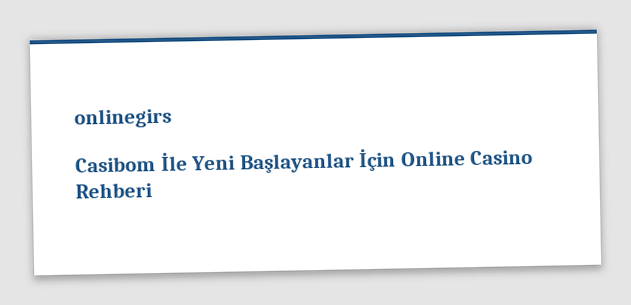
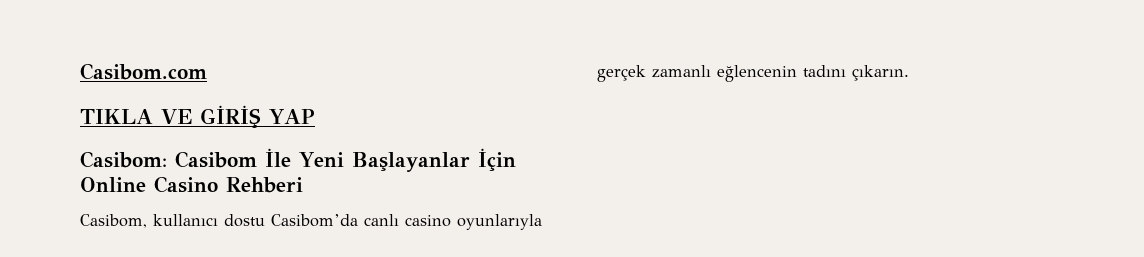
[74,107,172,129] onlinegirs // -> [80,63,207,80] [80,105,315,128] [80,151,167,168] Casibom.com // TIKLA VE GİRİŞ YAP // Casibom:
(153, 190) none -> [80,214,542,230] [597,65,909,82] // Casibom, kullanıcı dostu Casibom’da canlı casino oyunlarıyla gerçek zamanlı eğlencenin tadını çıkarın.

